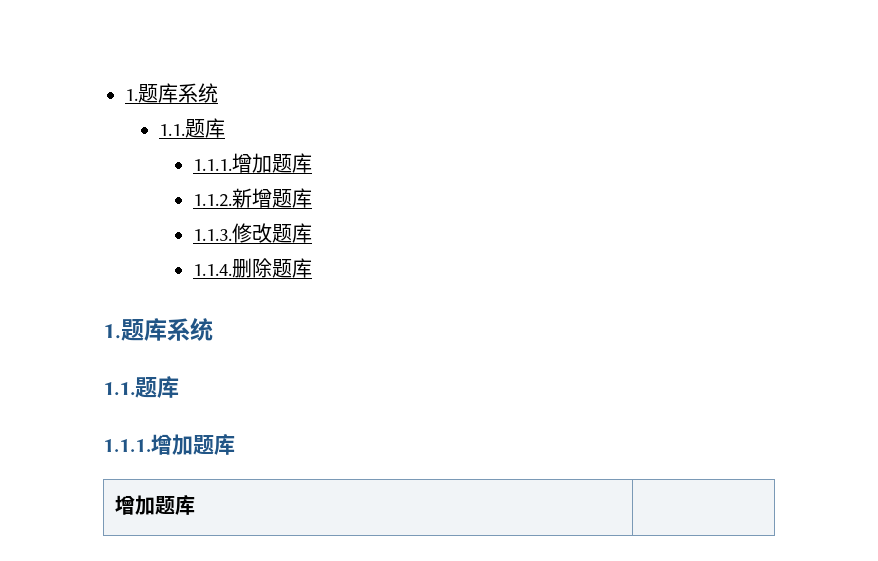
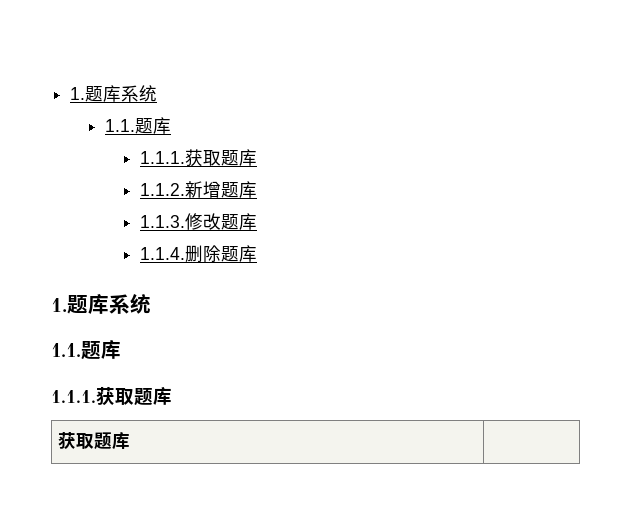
[125,83,218,103] [159,118,226,138] [193,153,273,173] 1.题库系统 // 1.1.题库 // 1.1.1.增加 -> [70,85,158,102] [105,117,172,134] [140,149,222,167] 1.题库系统 // 1.1.题库 // 1.1.1.获取
[151,434,235,455] [114,495,155,515] 增加题库 // 增加 -> [96,386,172,406] [58,432,95,449] 获取题库 // 获取

